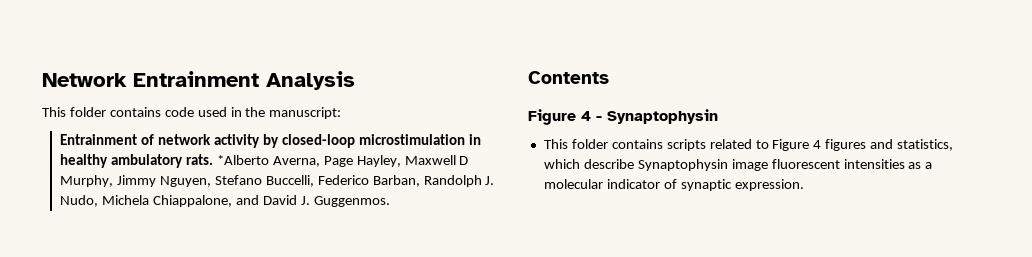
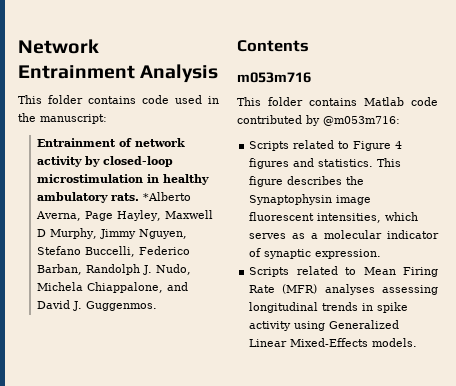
[528,109,718,125] [543,139,706,151] Figure 4 - Synaptophysin // This folder contains scripts -> [237,72,311,83] [237,97,438,106] [237,115,400,126] [249,141,290,151] m053m716 // This folder contains Matlab code contributed by @m053m716: // Scripts
[897,139,954,151] [543,159,905,171] statistics, which describe Synaptophysin image fluorescent intensities -> [318,158,402,167] [249,176,365,187] [249,194,372,205] [249,212,419,223] [249,233,287,239] statistics. This figure describes the Synaptophysin image fluorescent intensities, which serves
(804, 185) none -> [249,266,438,277] [249,284,438,295] [249,302,409,313] [249,320,400,331] [249,338,418,347] // Scripts related to Mean Firing Rate (MFR) analyses assessing longitudinal trends in spike activity using Generalized Linear Mixed-Effects models.

